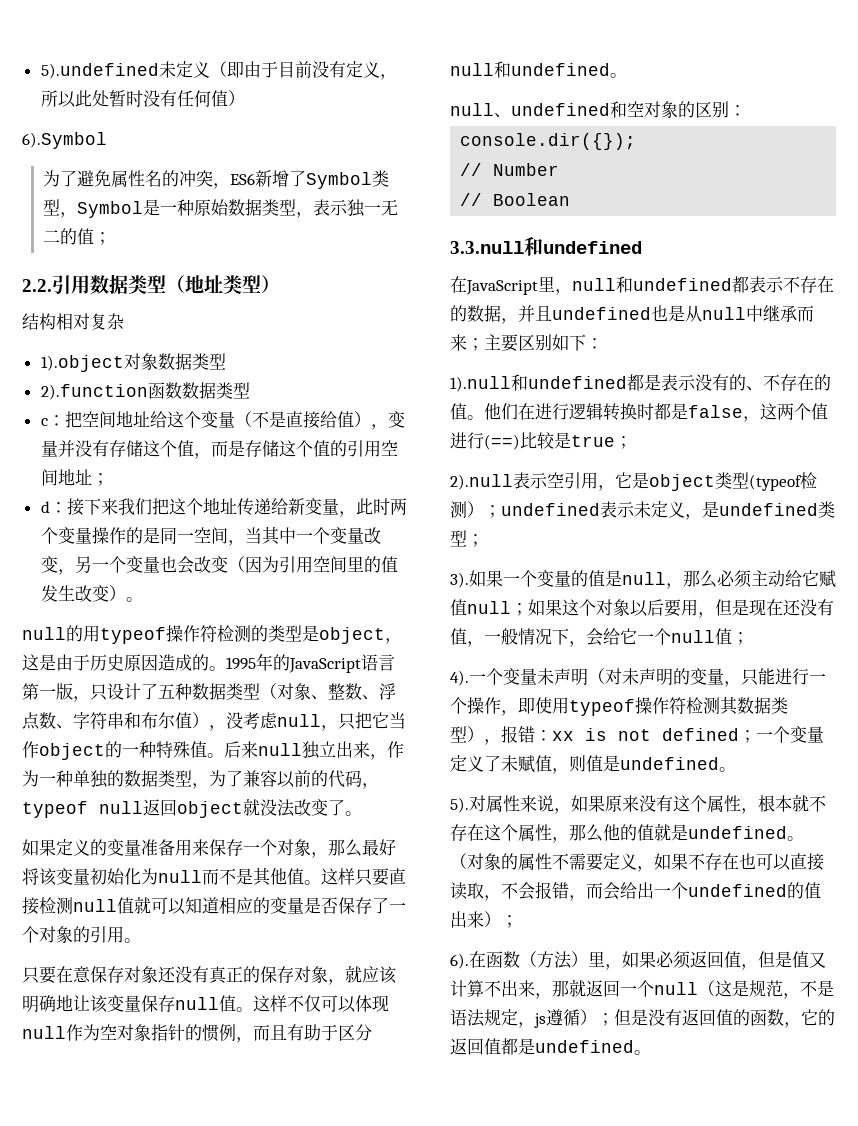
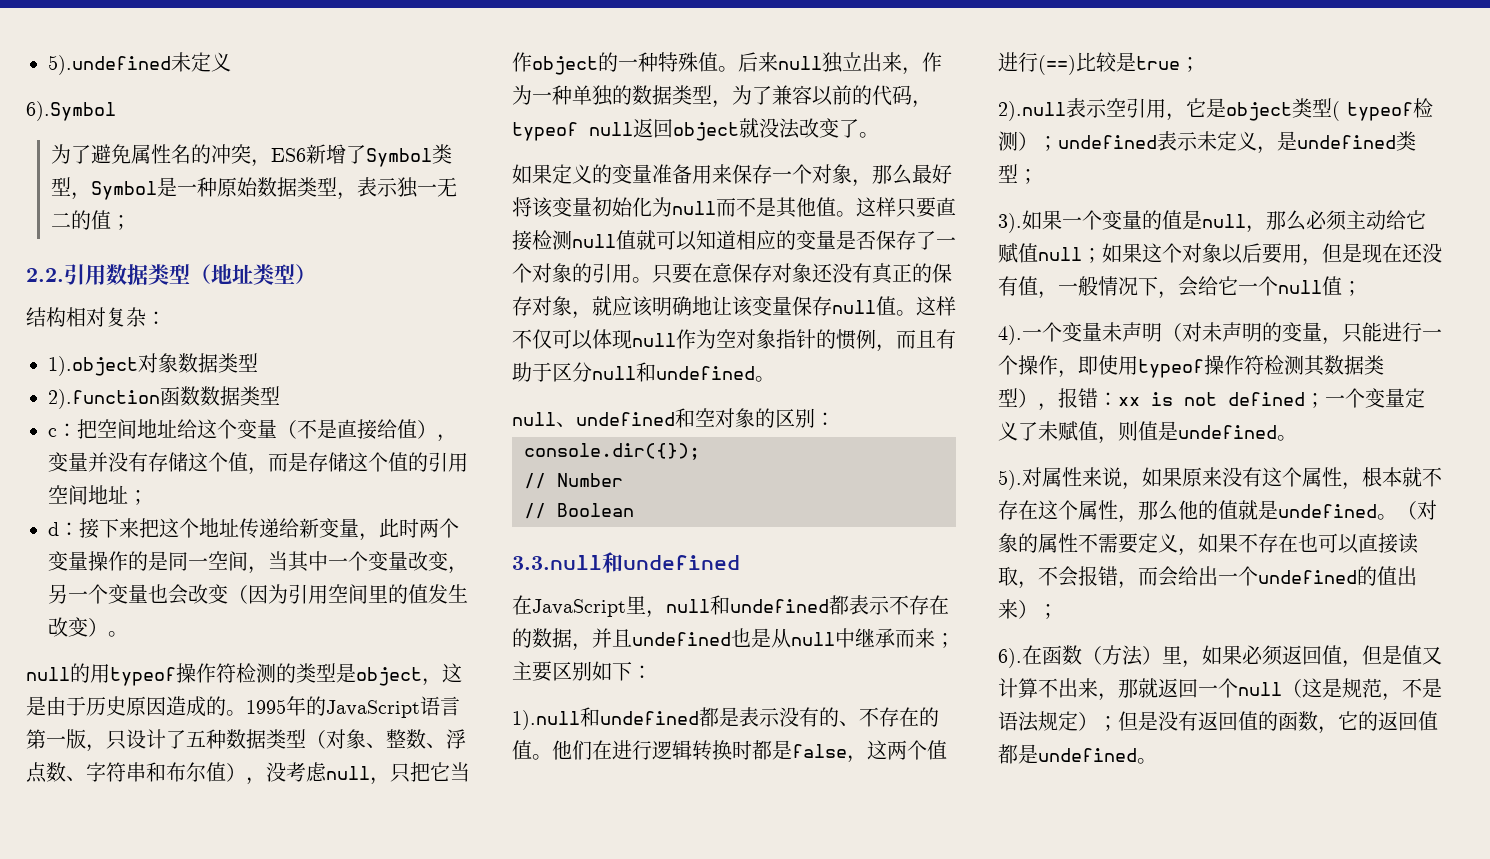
[209,61,397,80] [40,90,245,108] （即由于目前没有定义，所以此处暂时没有任何值） -> (231, 62) none
(124, 321) none -> [146,311,166,325] ：
[117,498,152,515] 我们 -> (139, 528) none
(141, 940) // -> (652, 280) none
[749,474,802,491] (typeof -> [1332,101,1413,121] ( typeof
[518,1009,580,1028] ，js遵循 -> (1078, 721) none

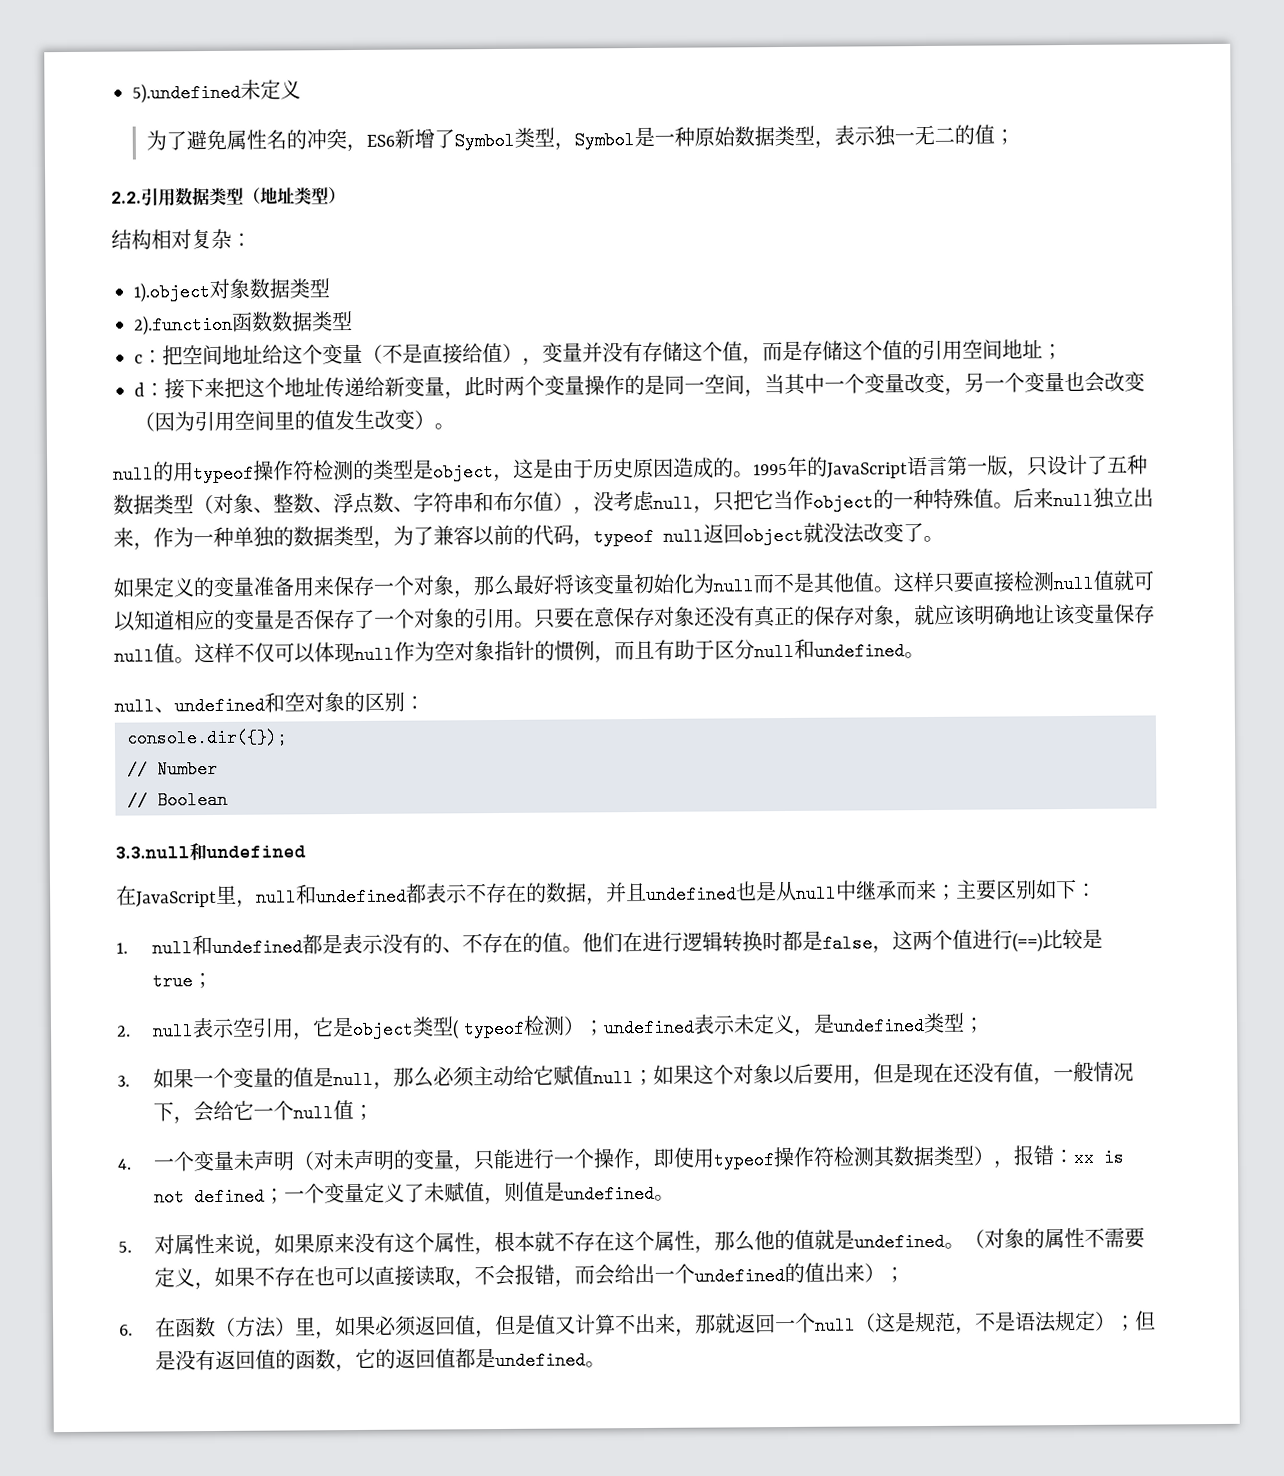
[26,101,116,121] // 6).Symbol -> (301, 89) none
[512,710,580,730] 1).null -> [116,939,194,958] 1. null
[998,101,1066,121] 2).null -> [116,1022,195,1041] 2. null
[998,213,1022,233] 3). -> [117,1075,130,1087] 3.
[998,325,1022,345] 4). -> [117,1158,132,1170] 4.
[998,470,1022,490] 5). -> [118,1241,132,1253] 5.
[998,648,1022,668] 6). -> [119,1324,133,1336] 6.

